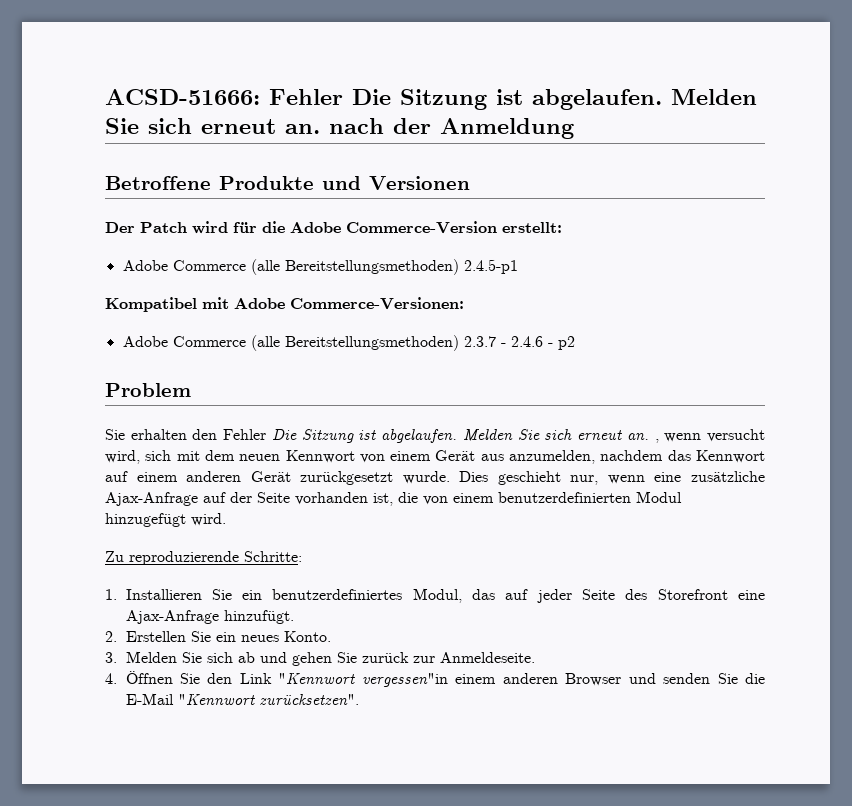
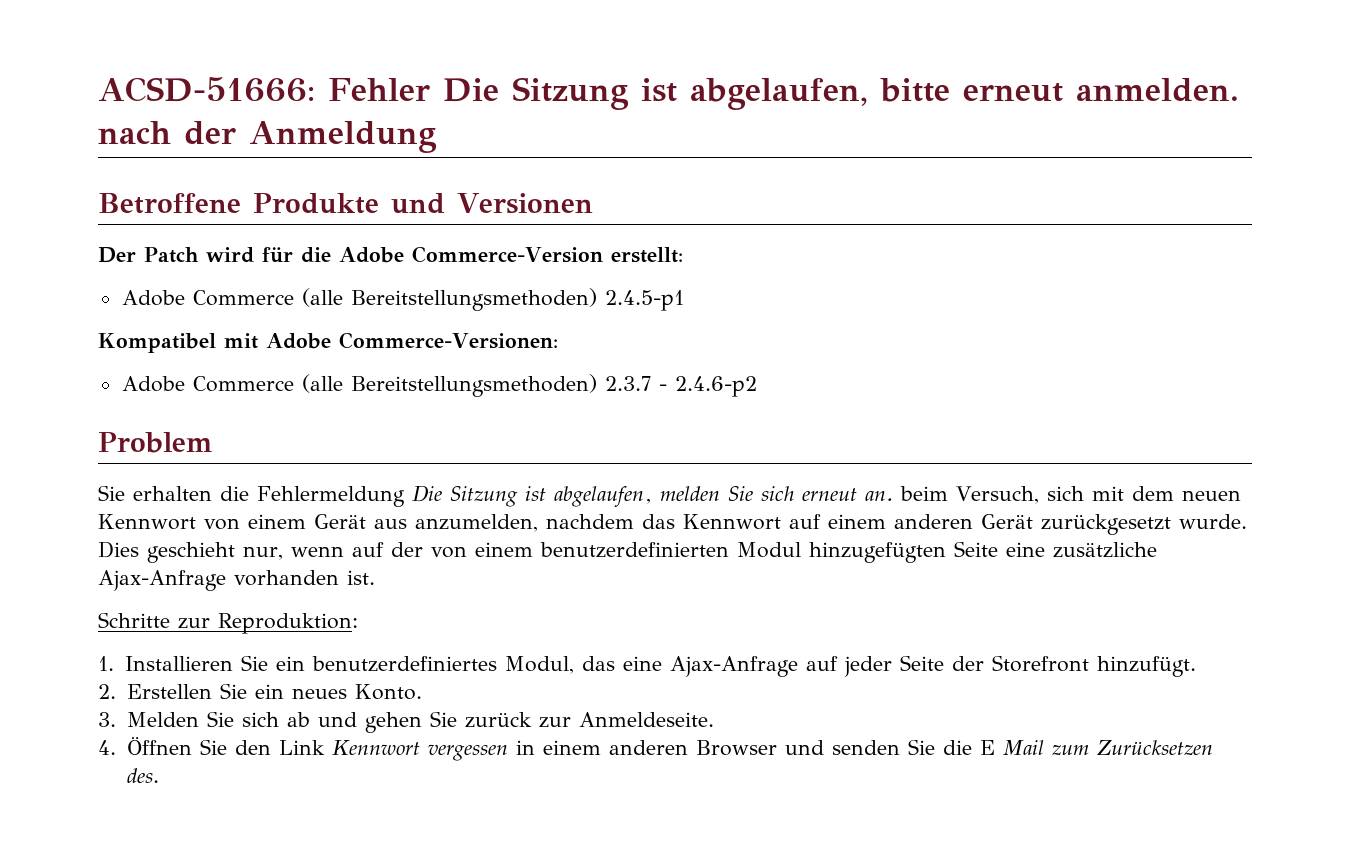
[532,89,757,110] [105,118,320,134] abgelaufen. Melden Sie sich erneut an. -> [690,78,1239,110] abgelaufen, bitte erneut anmelden.
[510,336,575,350] 2.4.6 - p2 -> [674,376,757,397] 2.4.6-p2
[192,429,766,443] [105,450,140,464] den Fehler Die Sitzung ist abgelaufen. Melden Sie sich erneut an. , wenn versucht wird, -> [220,485,1039,507] die Fehlermeldung Die Sitzung ist abgelaufen, melden Sie sich erneut an. beim Versuch,
[654,471,765,482] [105,491,682,506] [105,513,226,527] [105,551,302,565] eine zusätzliche Ajax-Anfrage auf der Seite vorhanden ist, die von einem benutzerdefinierten Modul hinzugefügt wird. // Zu reproduzierende Schritte: -> [351,541,1157,563] [98,570,375,591] [98,612,358,634] auf der von einem benutzerdefinierten Modul hinzugefügten Seite eine zusätzliche Ajax-Anfrage vorhanden ist. // Schritte zur Reproduktion:
(496, 594) none -> [622,656,798,677] eine Ajax-Anfrage
[625,589,765,600] [125,610,219,624] des Storefront eine Ajax-Anfrage -> [951,655,1089,672] der Storefront
[278,673,448,687] "Kennwort vergessen"in -> [331,740,535,761] Kennwort vergessen in
[125,693,359,705] E-Mail "Kennwort zurücksetzen". -> [979,740,1213,755] [126,768,159,783] E Mail zum Zurücksetzen des.

